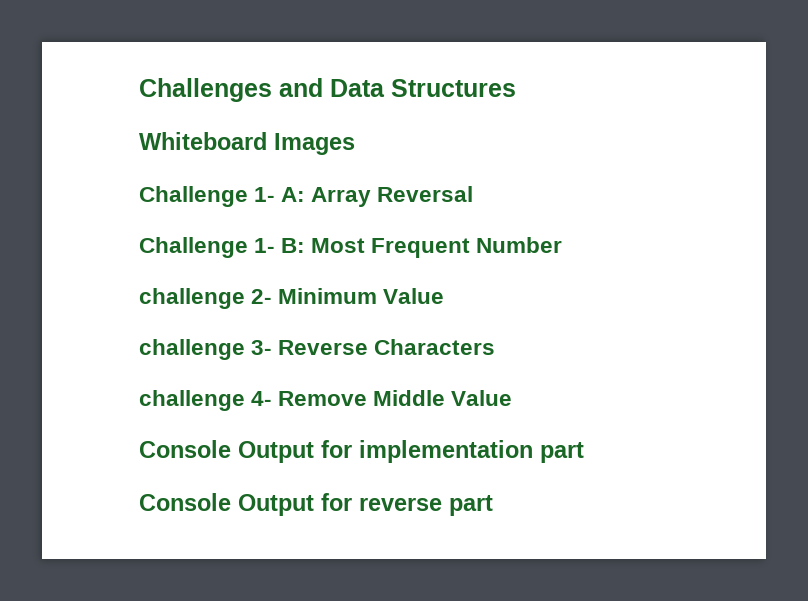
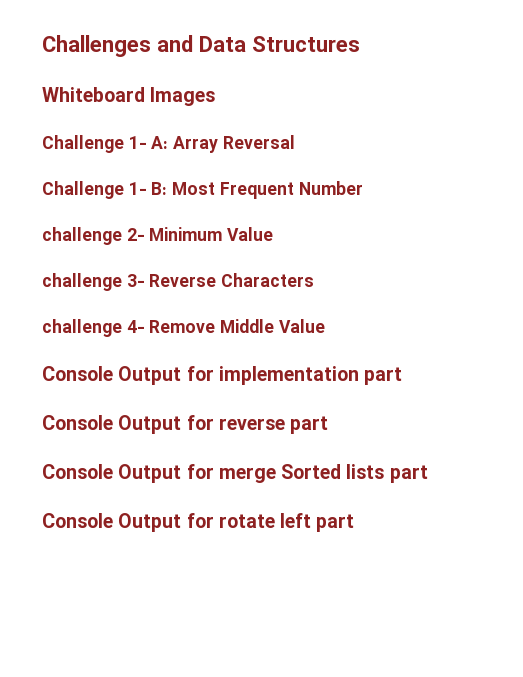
(493, 505) none -> [42,464,428,483] [42,513,355,532] // Console Output for merge Sorted lists part // Console Output for rotate left part

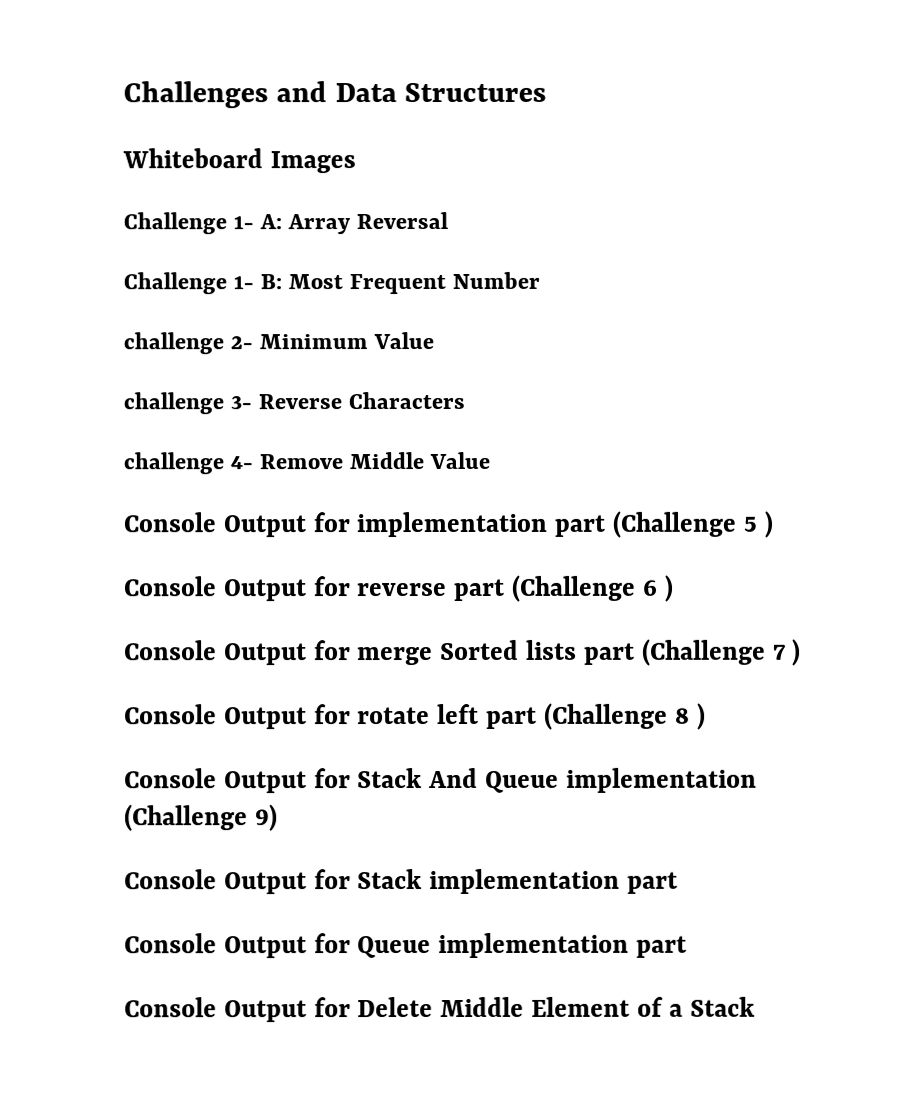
(403, 376) none -> [612,510,773,538] (Challenge 5 )
(329, 425) none -> [512,574,674,602] (Challenge 6 )
(428, 474) none -> [641,638,802,666] (Challenge 7 )
(355, 523) none -> [543,702,706,730] [124,767,757,794] [124,804,278,832] [124,868,679,895] [124,932,688,959] [124,996,755,1023] (Challenge 8 ) // Console Output for Stack And Queue implementation (Challenge 9) // Console Output for Stack implementation part // Console Output for Queue implementation part // Console Output for Delete Middle Element of a Stack

